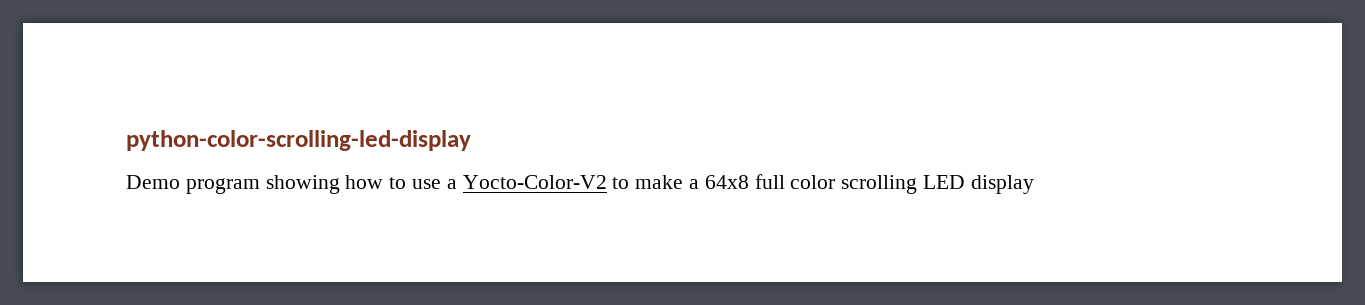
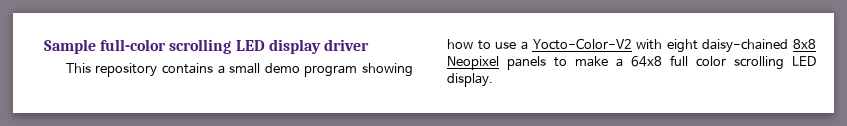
[126,130,471,151] [126,175,180,189] python-color-scrolling-led-display // Demo -> [44,39,369,54] [65,63,300,77] Sample full-color scrolling LED display driver // This repository contains a small demo
(607, 182) none -> [636,39,816,53] [447,56,546,70] with eight daisy-chained 8x8 Neopixel panels
[970,175,1034,194] display -> [447,73,493,87] display.

